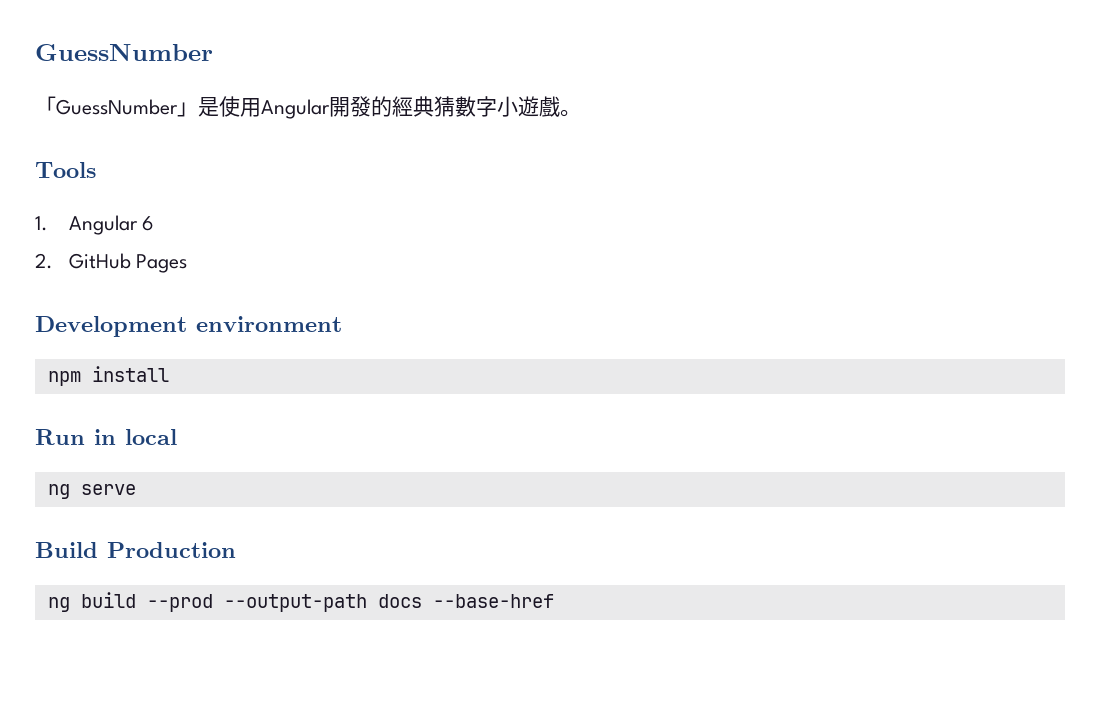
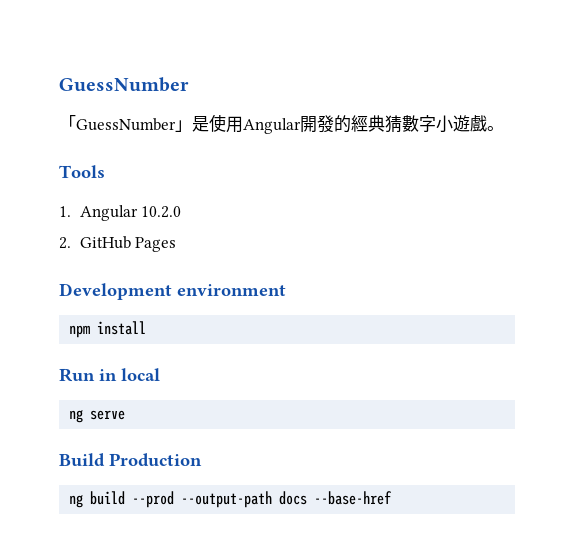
[142,216,155,231] 6 -> [141,206,182,218] 10.2.0

